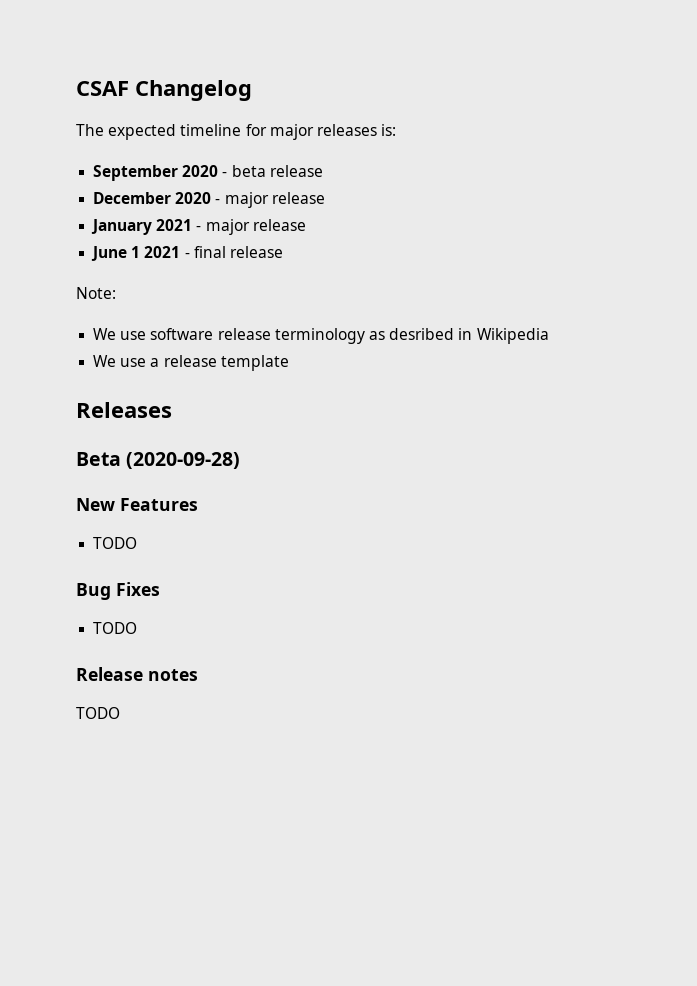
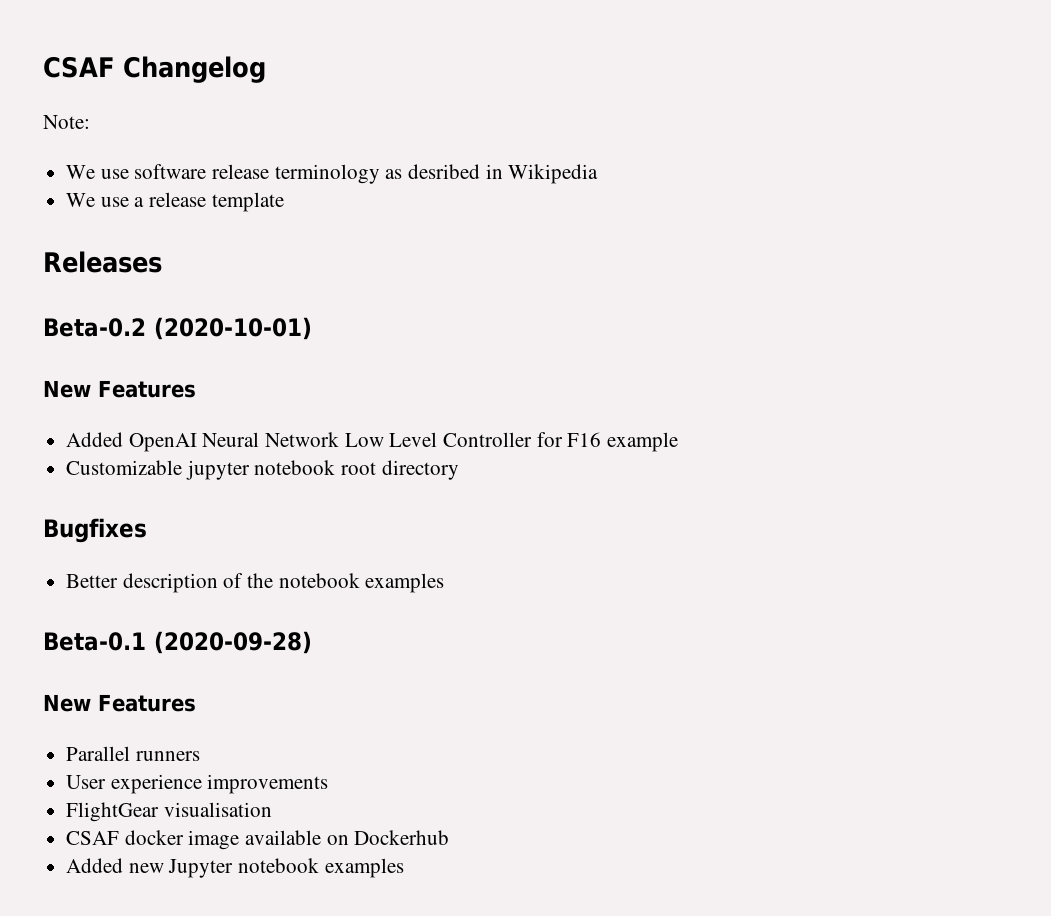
[76,124,397,140] [93,165,323,181] [93,192,325,208] [91,219,306,235] [91,246,283,261] // The expected timeline for major releases is: // September 2020 - beta release // December 2020 - major release // January 2021 - major release // June 1 2021 - final release -> (266, 69) none
[76,452,241,469] [76,498,198,511] [93,537,138,549] [76,582,160,600] [93,622,138,634] [76,667,198,681] [76,707,120,719] Beta (2020-09-28) // New Features // TODO // Bug Fixes // TODO // Release notes // TODO -> [43,317,312,340] [43,380,196,398] [66,432,679,452] [66,460,459,480] [43,518,147,543] [66,573,445,593] [43,631,312,654] [43,694,196,712] [66,746,200,761] [66,774,329,794] [66,802,272,822] [66,830,450,850] [66,858,404,878] Beta-0.2 (2020-10-01) // New Features // Added OpenAI Neural Network Low Level Controller for F16 example // Customizable jupyter notebook root directory // Bugfixes // Better description of the notebook examples // Beta-0.1 (2020-09-28) // New Features // Parallel runners // User experience improvements // FlightGear visualisation // CSAF docker image available on Dockerhub // Added new Jupyter notebook examples

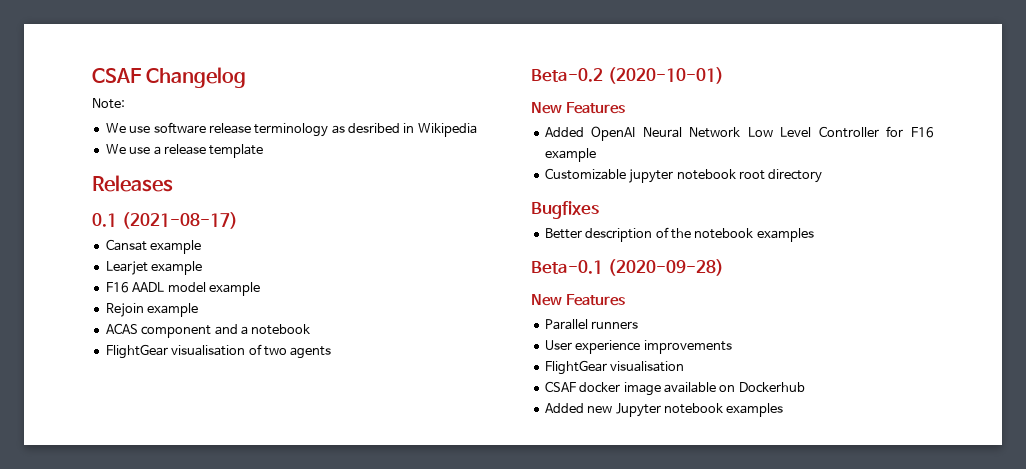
(162, 262) none -> [92,212,238,229] [105,239,202,254] [105,261,203,275] [105,282,260,296] [105,303,199,317] [105,323,311,338] [105,344,332,359] // 0.1 (2021-08-17) // Cansat example // Learjet example // F16 AADL model example // Rejoin example // ACAS component and a notebook // FlightGear visualisation of two agents

